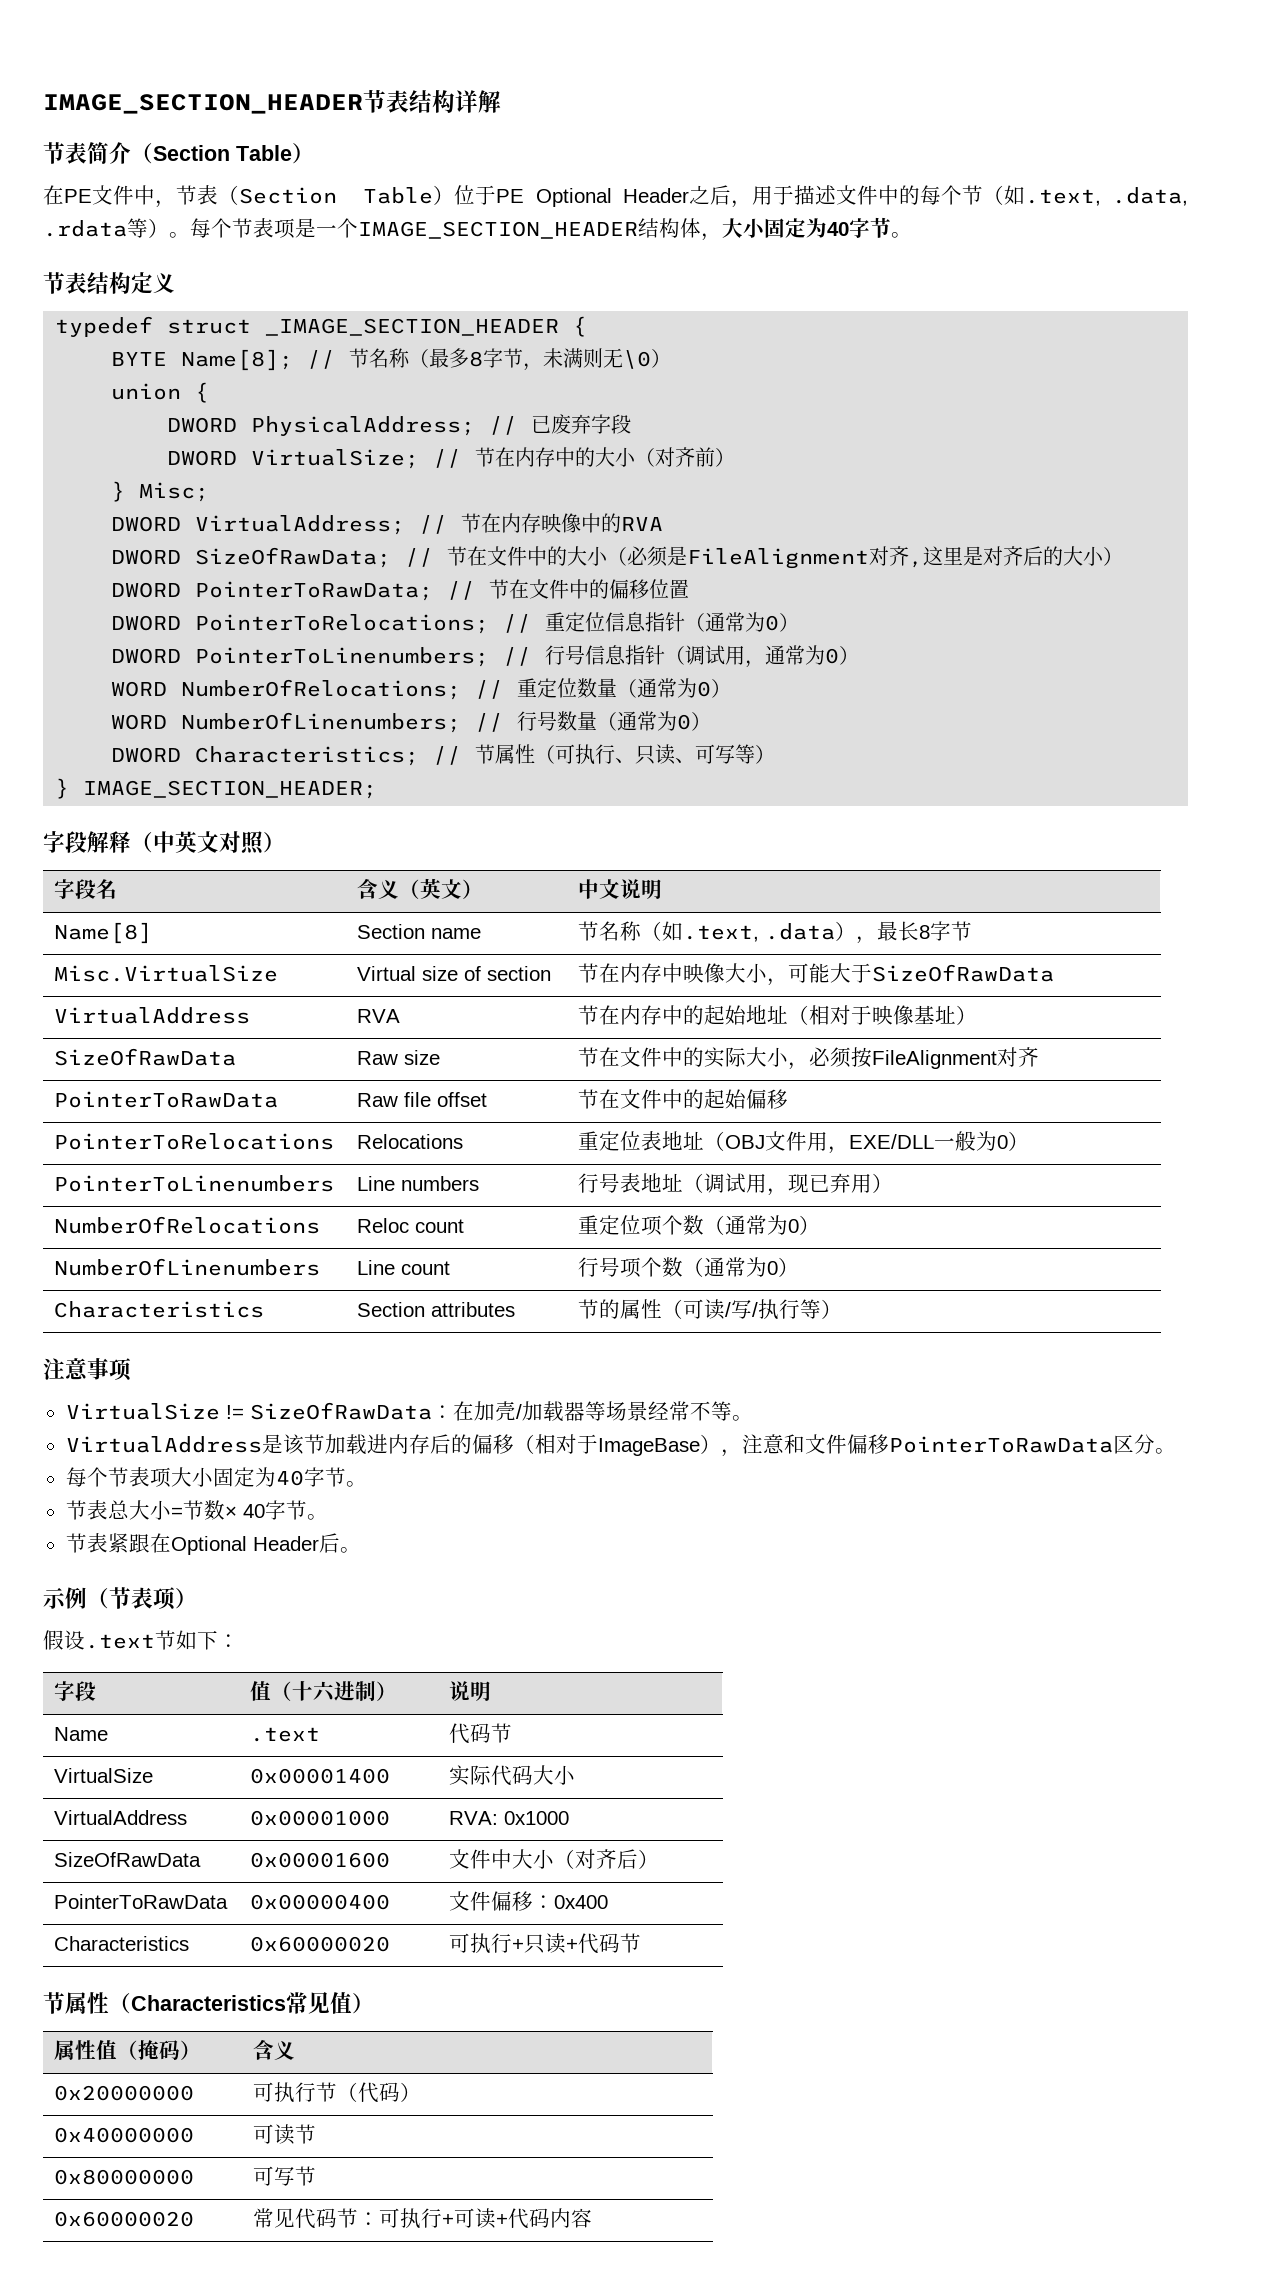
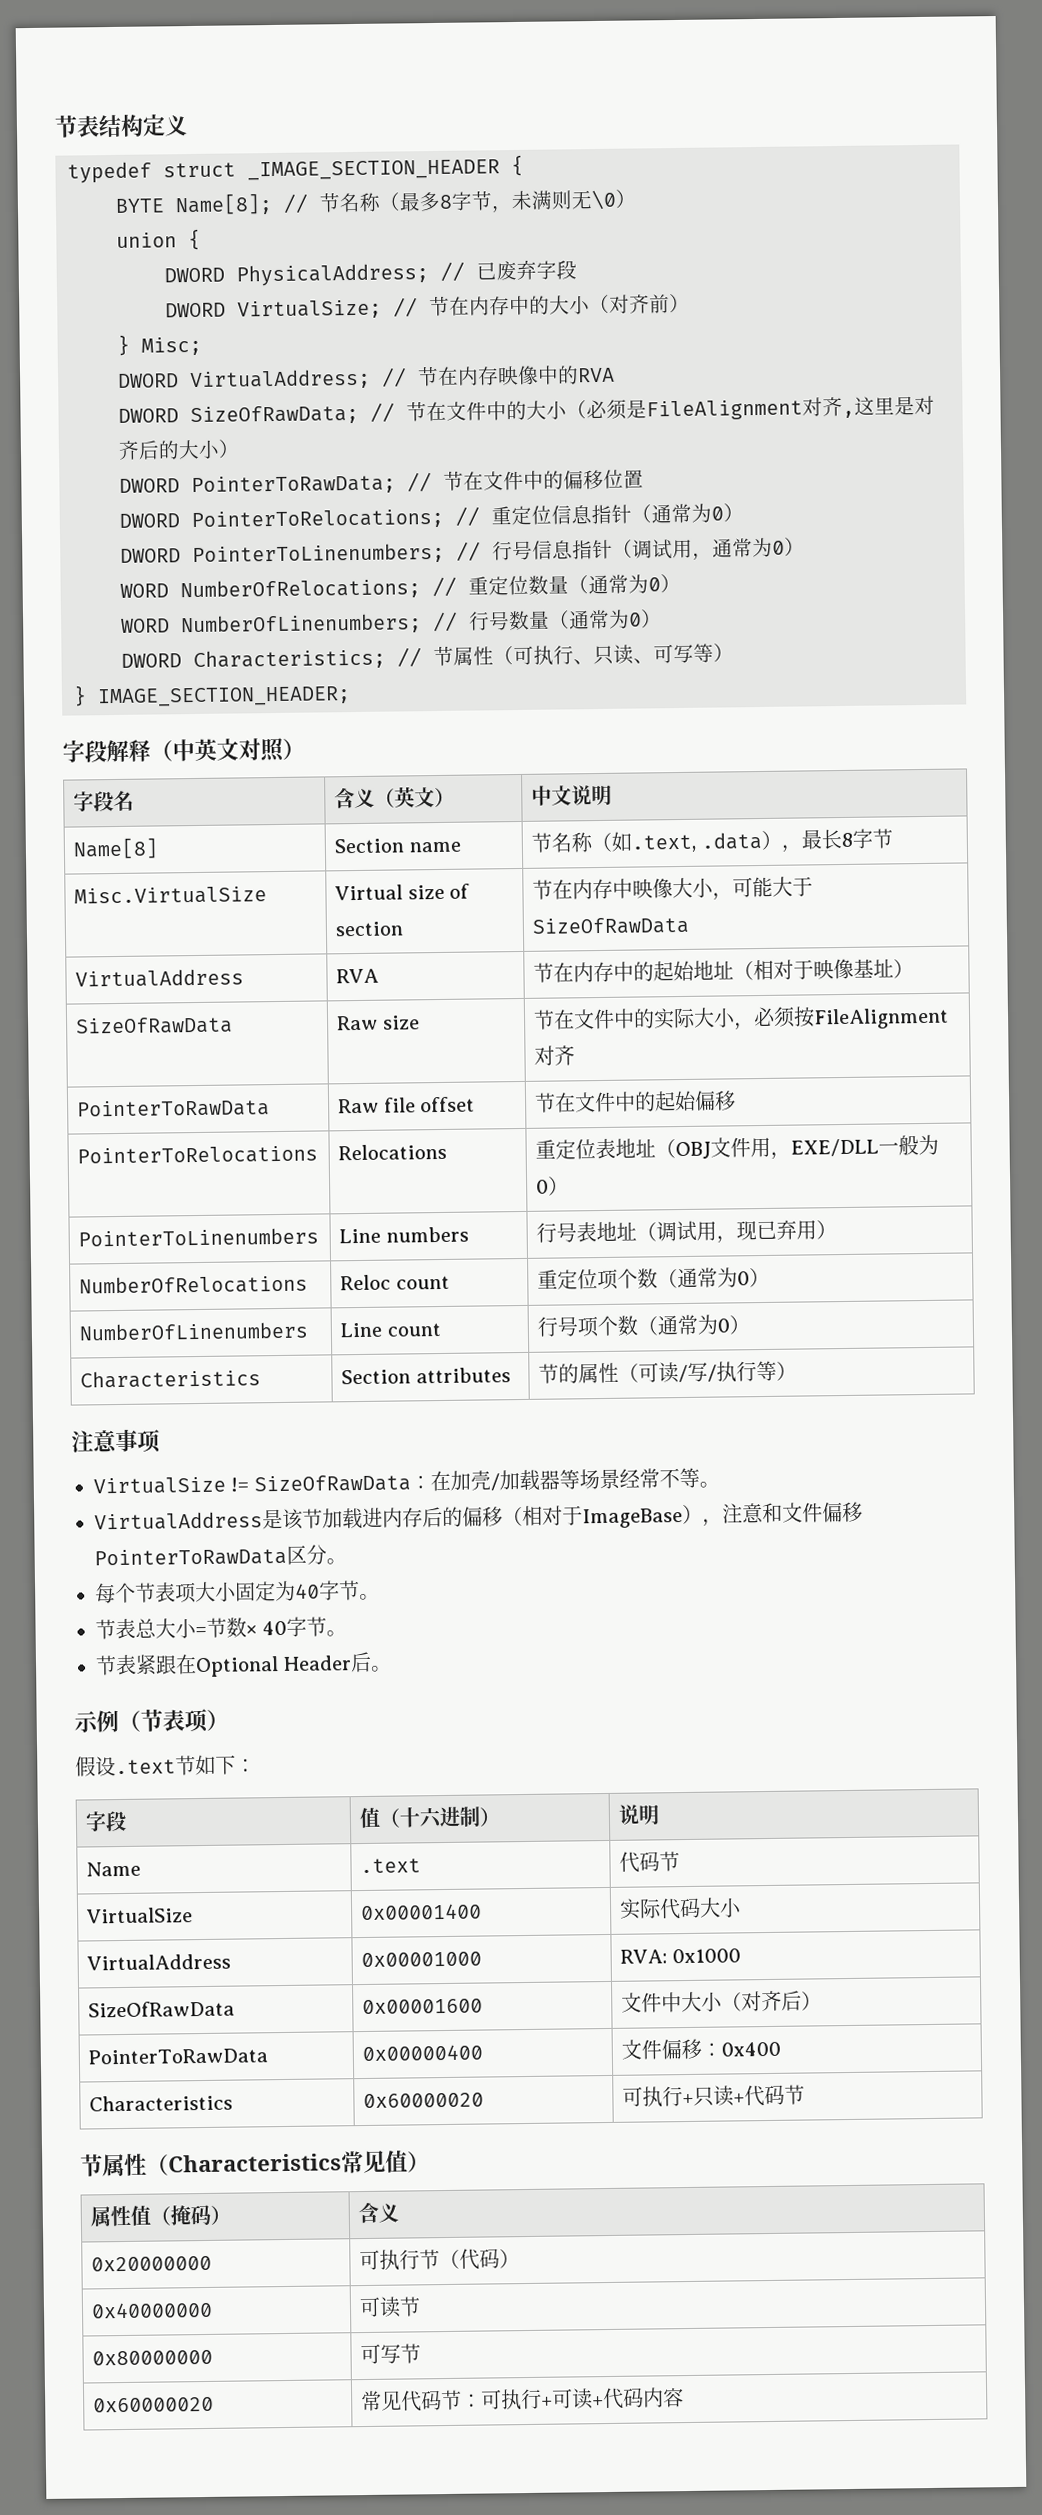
[43,89,501,114] [43,142,314,164] [43,185,1188,208] [43,217,912,241] IMAGE_SECTION_HEADER节表结构详解 // 节表简介（Section Table） // 在PE文件中，节表（Section Table）位于PE Optional Header之后，用于描述文件中的每个节（如.text, .data, .rdata等）。每个节表项是一个IMAGE_SECTION_HEADER结构体，大小固定为40字节。 // -> (54, 126) none

